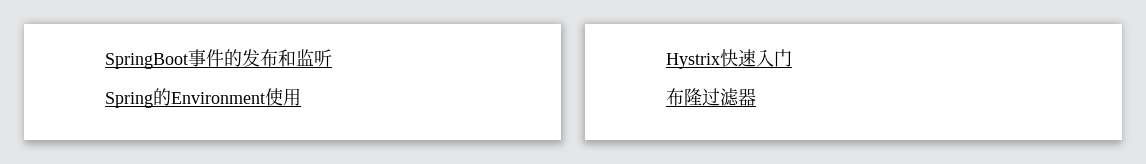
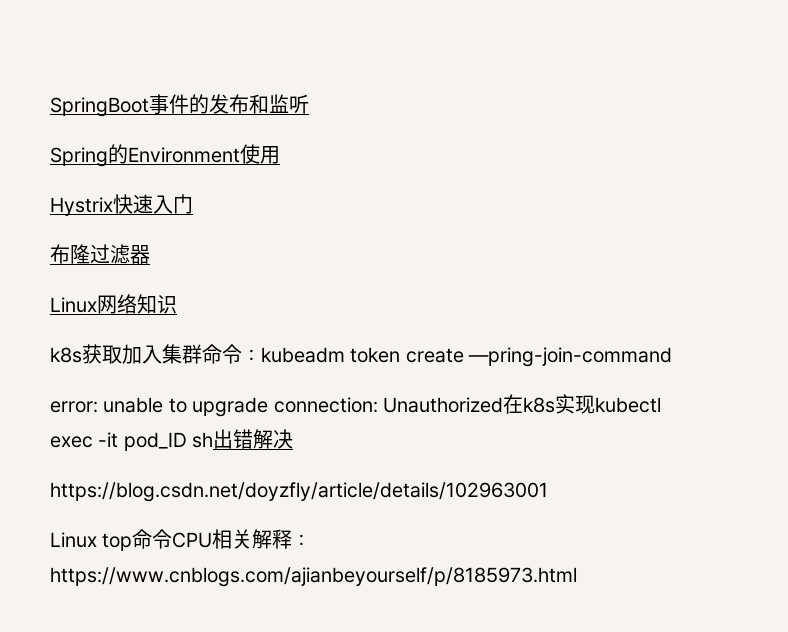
(756, 97) none -> [50,294,177,314] [50,344,673,367] [50,394,661,417] [50,429,294,451] [50,482,548,502] [50,529,312,551] [50,567,577,587] // Linux网络知识 // k8s获取加入集群命令：kubeadm token create —pring-join-command // error: unable to upgrade connection: Unauthorized在k8s实现kubectl exec -it pod_ID sh出错解决 // https://blog.csdn.net/doyzfly/article/details/102963001 // Linux top命令CPU相关解释：https://www.cnblogs.com/ajianbeyourself/p/8185973.html

